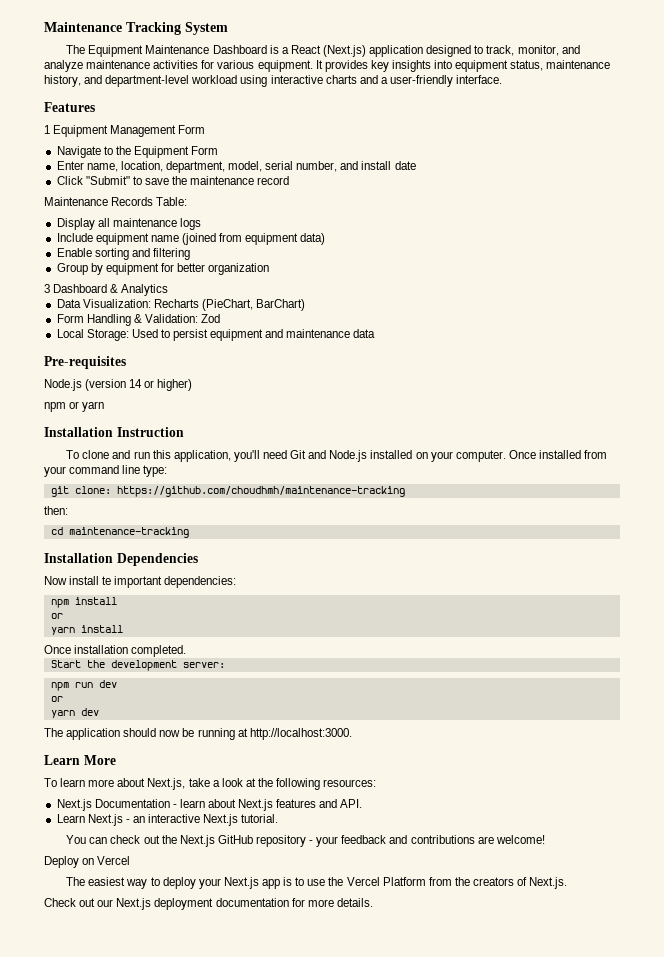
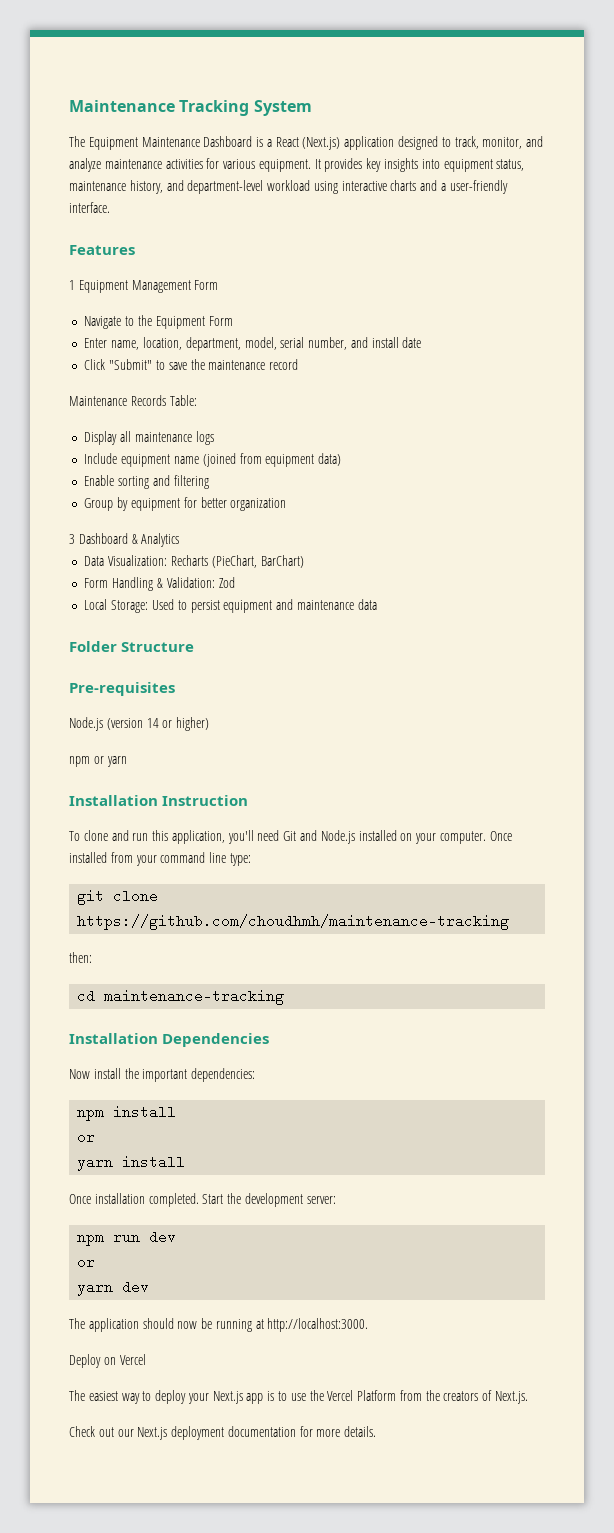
(376, 333) none -> [69,641,195,652] // Folder Structure
[74,486,111,494] clone: -> [113,889,159,903] clone
[102,576,112,585] te -> [124,1068,139,1079] the
(187, 651) // -> (199, 1200) none
[44,755,116,765] [44,778,377,790] [56,799,363,811] [56,814,279,826] [66,835,545,847] // Learn More // To learn more about Next.js, take a look at the following resources: // Next.js Documentation - learn about Next.js features and API. // Learn Next.js - an interactive Next.js tutorial. // You can check out the Next.js GitHub repository - your feedback and contributions are welcome! -> (369, 1325) none

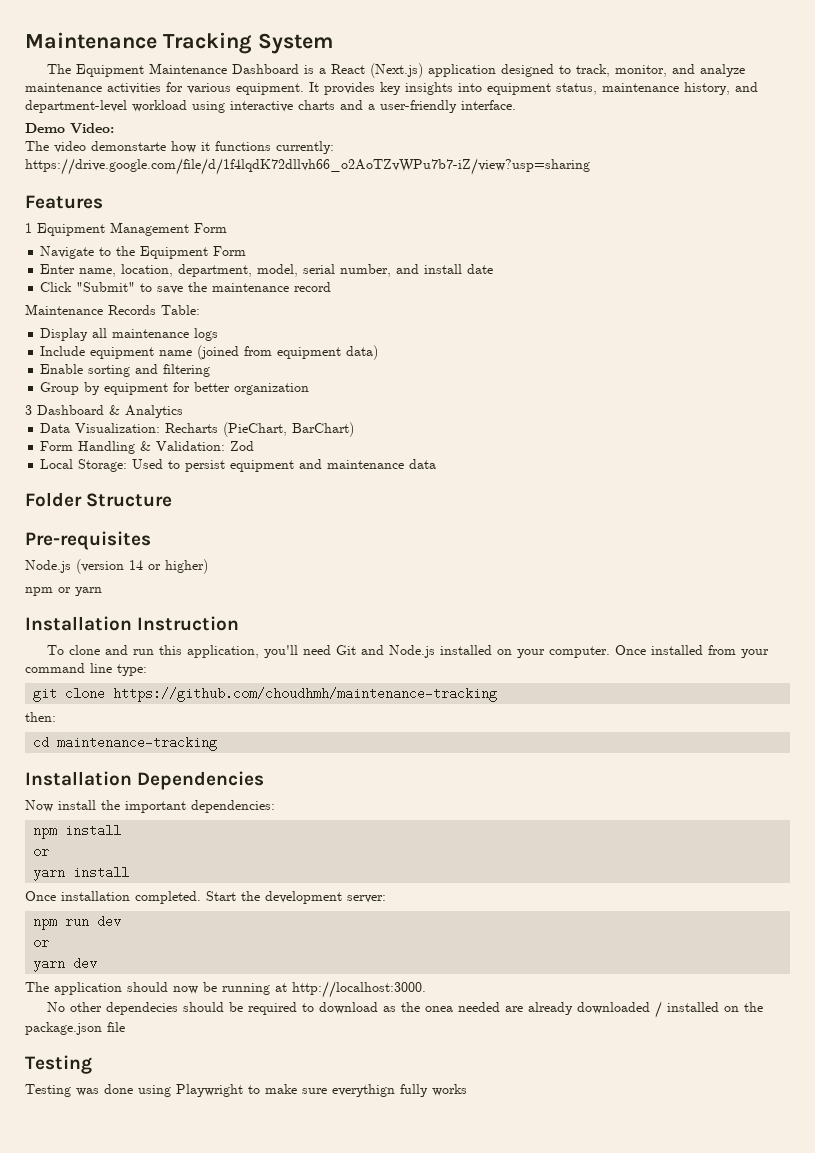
(110, 207) none -> [25,123,114,134] [25,141,334,154] [25,158,590,175] // Demo Video: // The video demonstarte how it functions currently: https://drive.google.com/file/d/1f4lqdK72dllvh66_o2AoTZvWPu7b7-iZ/view?usp=sharing
[69,1354,146,1368] [69,1390,529,1404] [69,1426,377,1440] Deploy on Vercel // The easiest way to deploy your Next.js app is to use the Vercel Platform from the creators of Next.js. // Check out our Next.js deployment documentation for more details. -> [46,1001,763,1018] [25,1022,125,1035] [25,1055,92,1074] [25,1084,467,1097] No other dependecies should be required to download as the onea needed are already downloaded / installed on the package.json file // Testing // Testing was done using Playwright to make sure everythign fully works

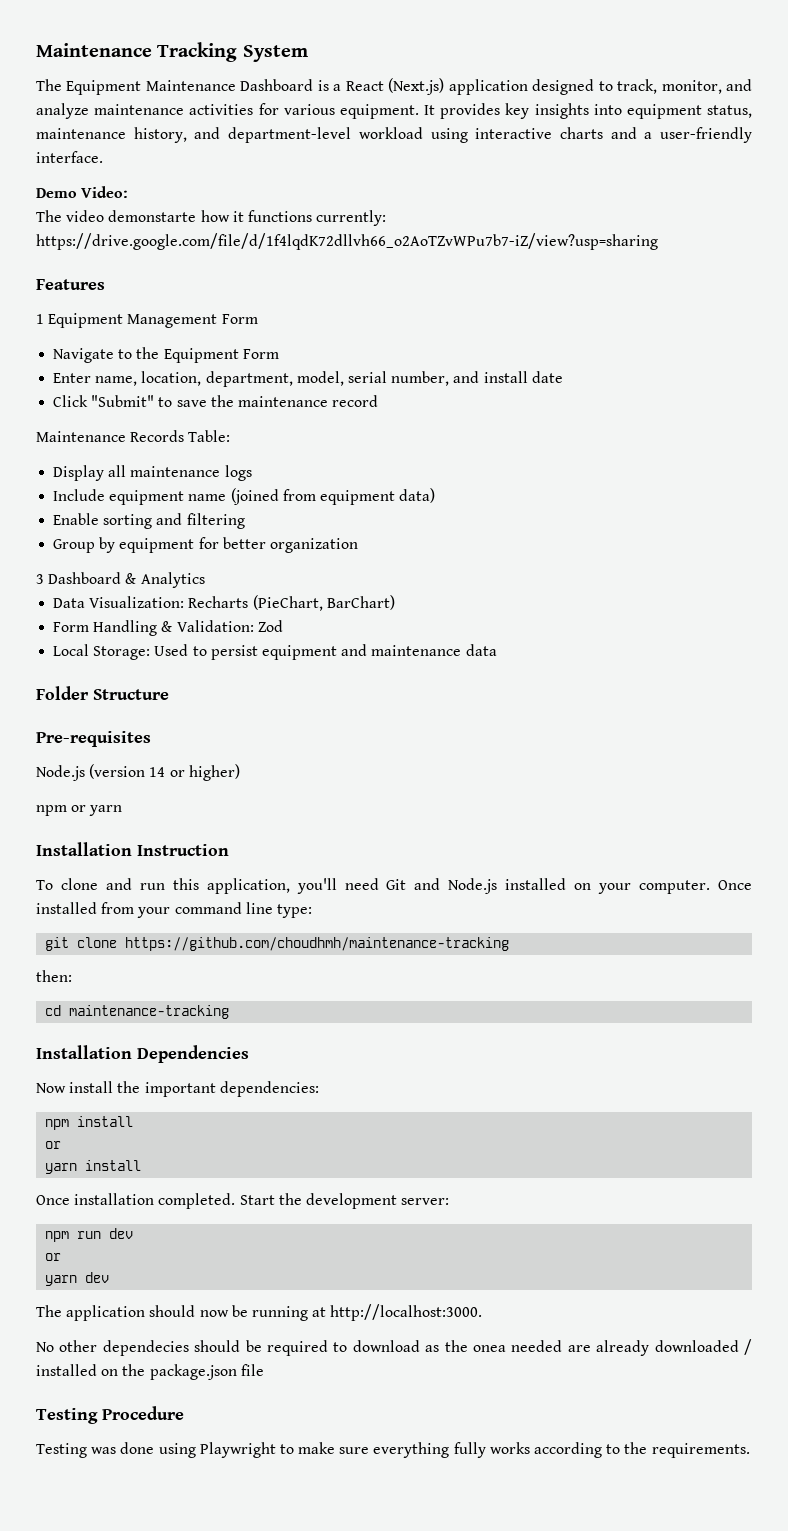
(92, 1064) none -> [102,1406,184,1420] Procedure
[332,1084,395,1097] everythign -> [373,1442,450,1458] everything
(467, 1090) none -> [534,1442,750,1458] according to the requirements.

